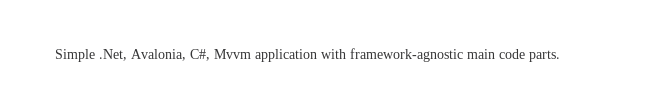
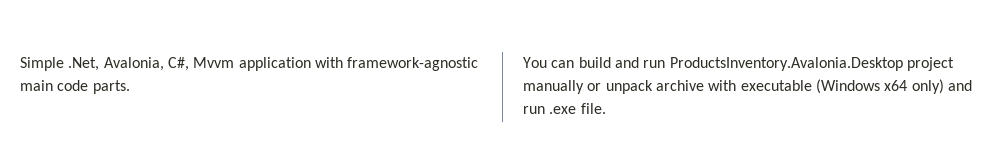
(560, 56) none -> [523,57,954,71] [523,79,972,94] [523,103,606,114] // You can build and run ProductsInventory.Avalonia.Desktop project manually or unpack archive with executable (Windows x64 only) and run .exe file.

